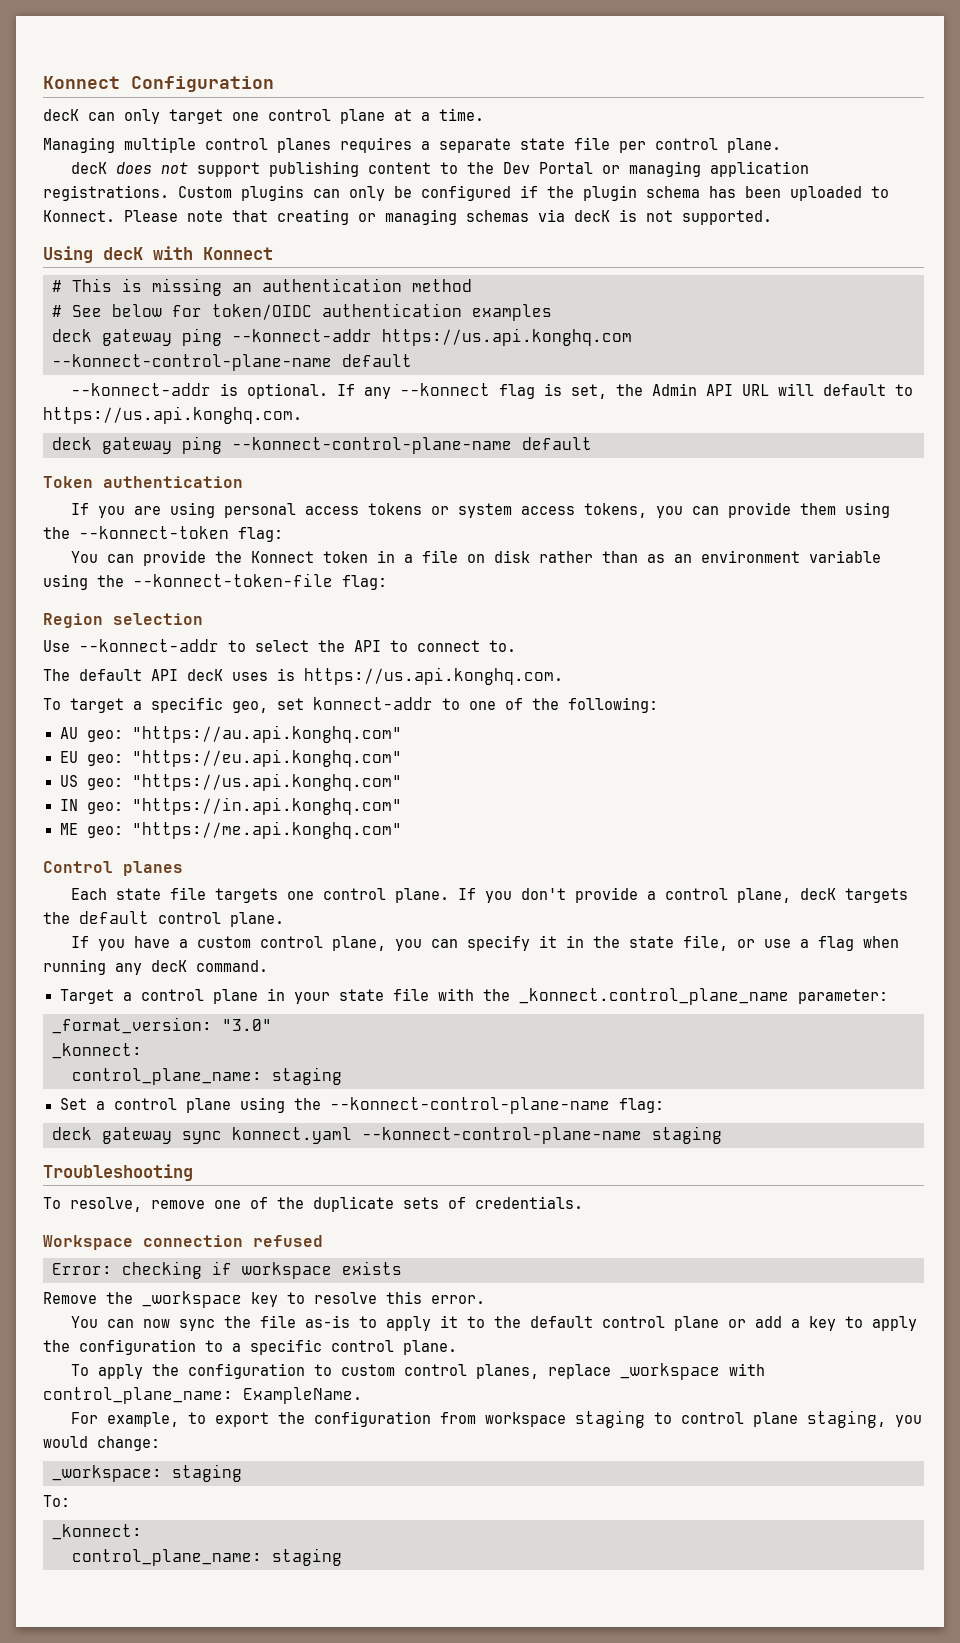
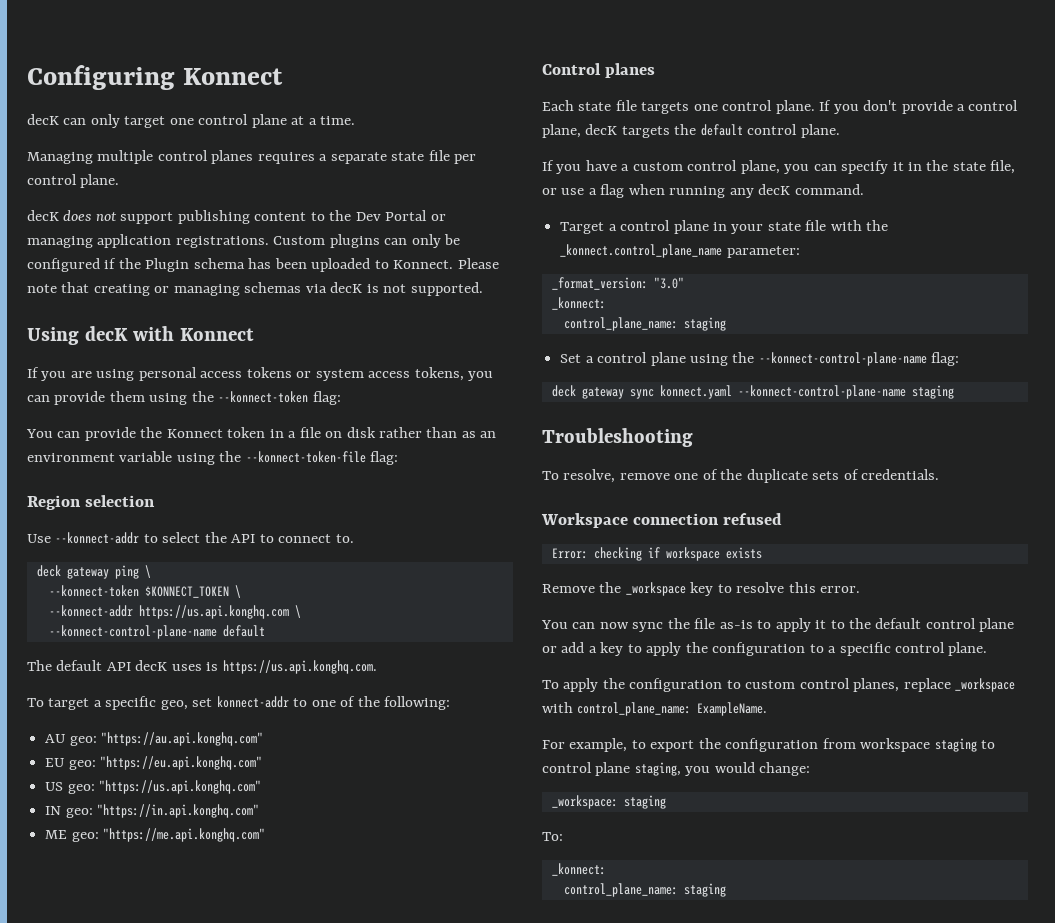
[43,76,274,92] Konnect Configuration -> [27,65,284,90] Configuring Konnect
[583,185,637,201] plugin -> [145,258,190,272] Plugin
[52,278,472,296] [52,303,552,321] [52,328,632,346] [52,354,412,371] [71,383,914,399] [43,406,302,424] [52,436,592,454] [43,476,243,488] // # This is missing an authentication method // # See below for token/OIDC authentication examples // deck gateway ping --konnect-addr https://us.api.konghq.com --konnect-control-plane-name default // --konnect-addr is optional. If any --konnect flag is set, the Admin API URL will default to https://us.api.konghq.com. // deck gateway ping --konnect-control-plane-name default // Token authentication -> (254, 334) none
(516, 646) none -> [36,565,151,579] [48,585,241,598] [48,605,301,619] [48,625,265,639] // deck gateway ping \ // --konnect-token $KONNECT_TOKEN \ // --konnect-addr https://us.api.konghq.com \ // --konnect-control-plane-name default

